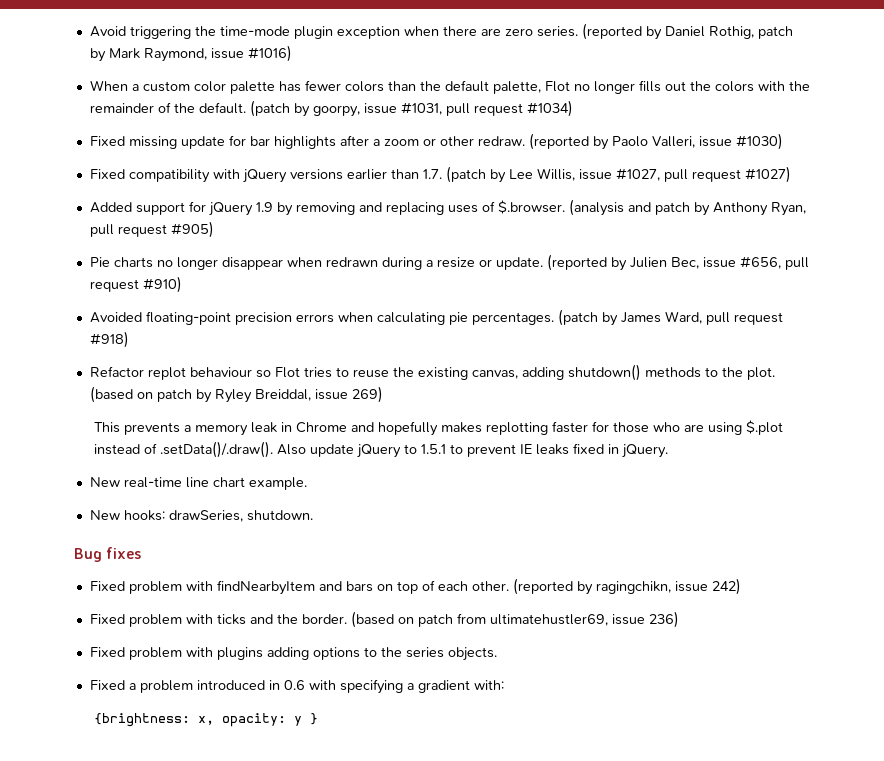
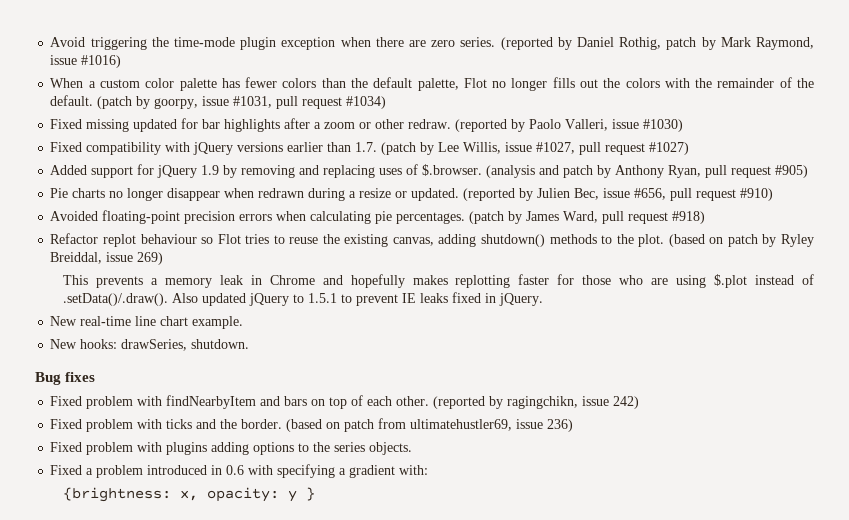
[180,136,225,149] update -> [133,119,178,132] updated
[495,257,543,270] update. -> [411,188,460,201] updated.
[309,444,354,457] update -> [201,293,246,306] updated

